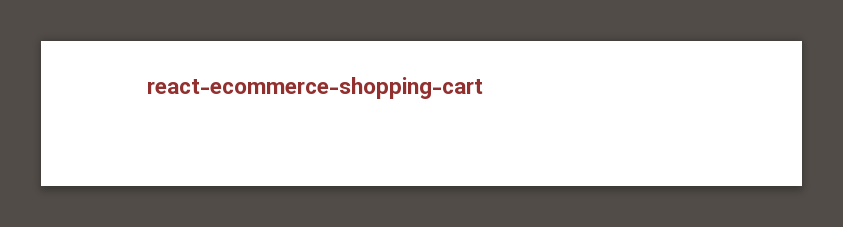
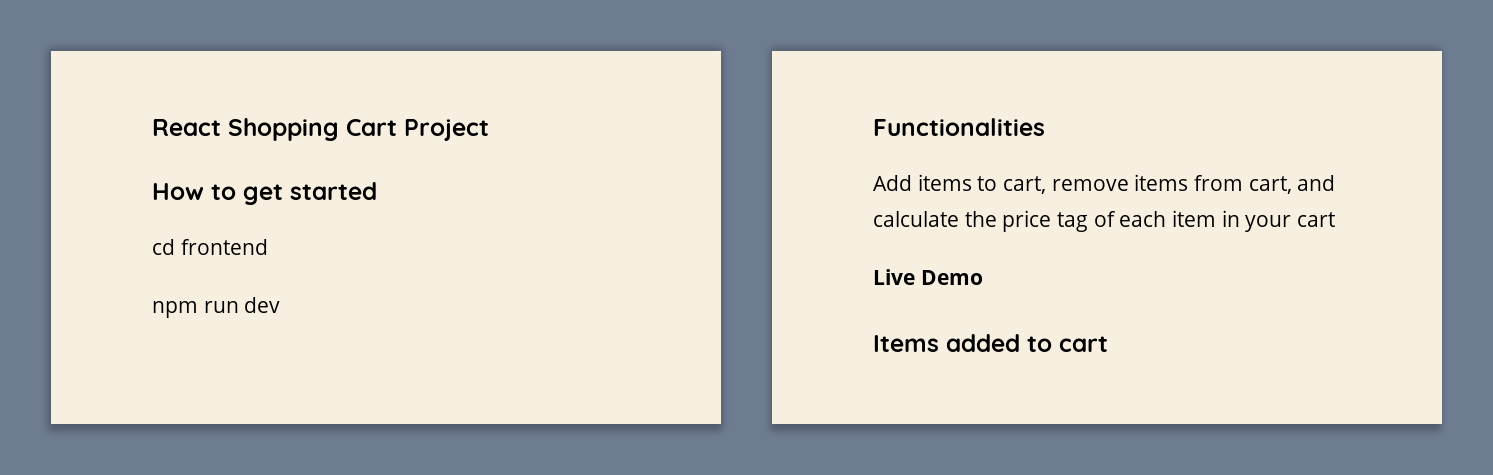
[147,77,483,99] react-ecommerce-shopping-cart -> [152,118,489,141] [152,182,377,205] [152,239,268,255] [152,297,281,318] [873,118,1045,136] [873,174,1336,194] [873,210,1336,232] [873,269,983,285] [873,334,1108,352] React Shopping Cart Project // How to get started // cd frontend // npm run dev // Functionalities // Add items to cart, remove items from cart, and calculate the price tag of each item in your cart // Live Demo // Items added to cart

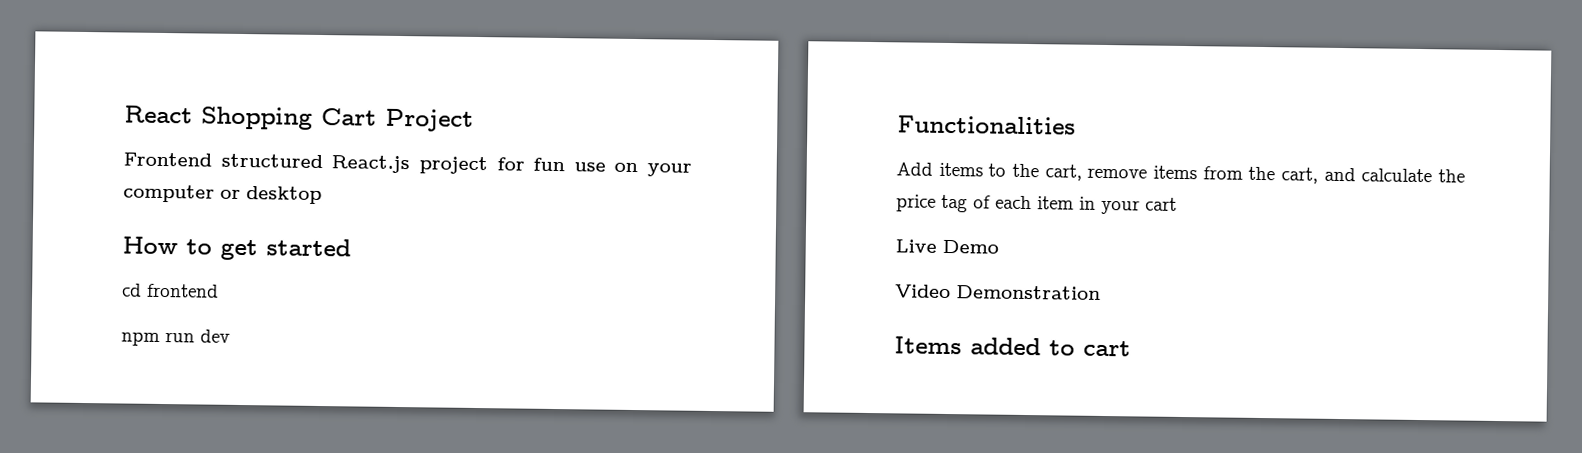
(489, 130) none -> [123,152,692,177] [123,184,322,205] // Frontend structured React.js project for fun use on your computer or desktop
(998, 183) none -> [1012,163,1039,178] the
(1244, 183) none -> [1248,166,1276,181] the
(983, 277) none -> [895,284,1101,300] // Video Demonstration

